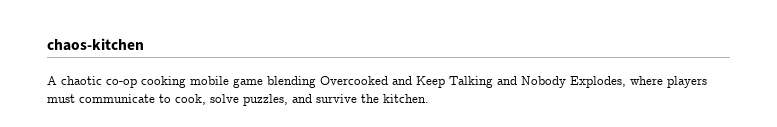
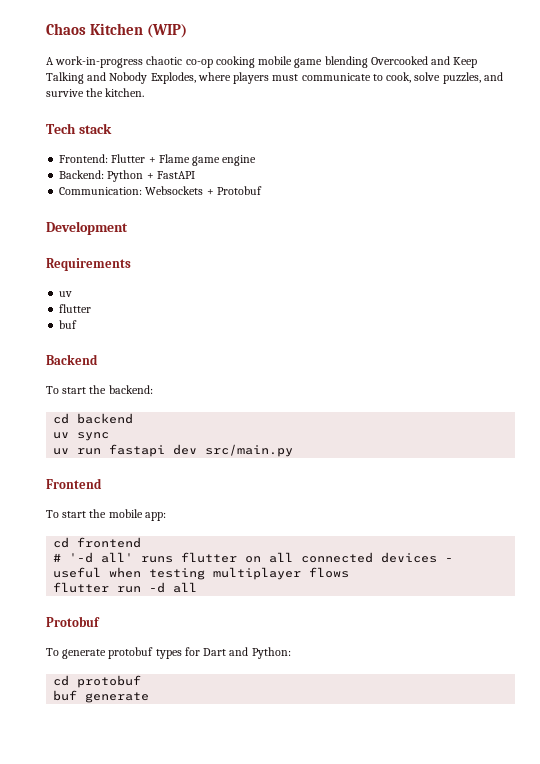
[47,38,144,51] chaos-kitchen -> [46,23,188,38] Chaos Kitchen (WIP)
(57, 80) none -> [55,56,144,68] work-in-progress
(429, 98) none -> [46,123,112,134] [59,154,257,166] [59,170,195,182] [59,186,262,195] [46,221,128,235] [46,258,131,271] [59,291,73,297] [59,304,92,313] [59,320,78,329] [46,354,98,365] [46,385,153,394] [53,413,134,424] [53,432,110,441] [53,444,294,457] [46,478,102,489] [46,509,166,521] [53,537,142,548] [53,552,454,563] [53,567,350,580] [53,582,198,593] [46,616,100,627] [46,647,291,659] [53,675,142,688] [53,690,150,703] // Tech stack // Frontend: Flutter + Flame game engine // Backend: Python + FastAPI // Communication: Websockets + Protobuf // Development // Requirements // uv // flutter // buf // Backend // To start the backend: // cd backend // uv sync // uv run fastapi dev src/main.py // Frontend // To start the mobile app: // cd frontend // # '-d all' runs flutter on all connected devices - useful when testing multiplayer flows // flutter run -d all // Protobuf // To generate protobuf types for Dart and Python: // cd protobuf // buf generate

